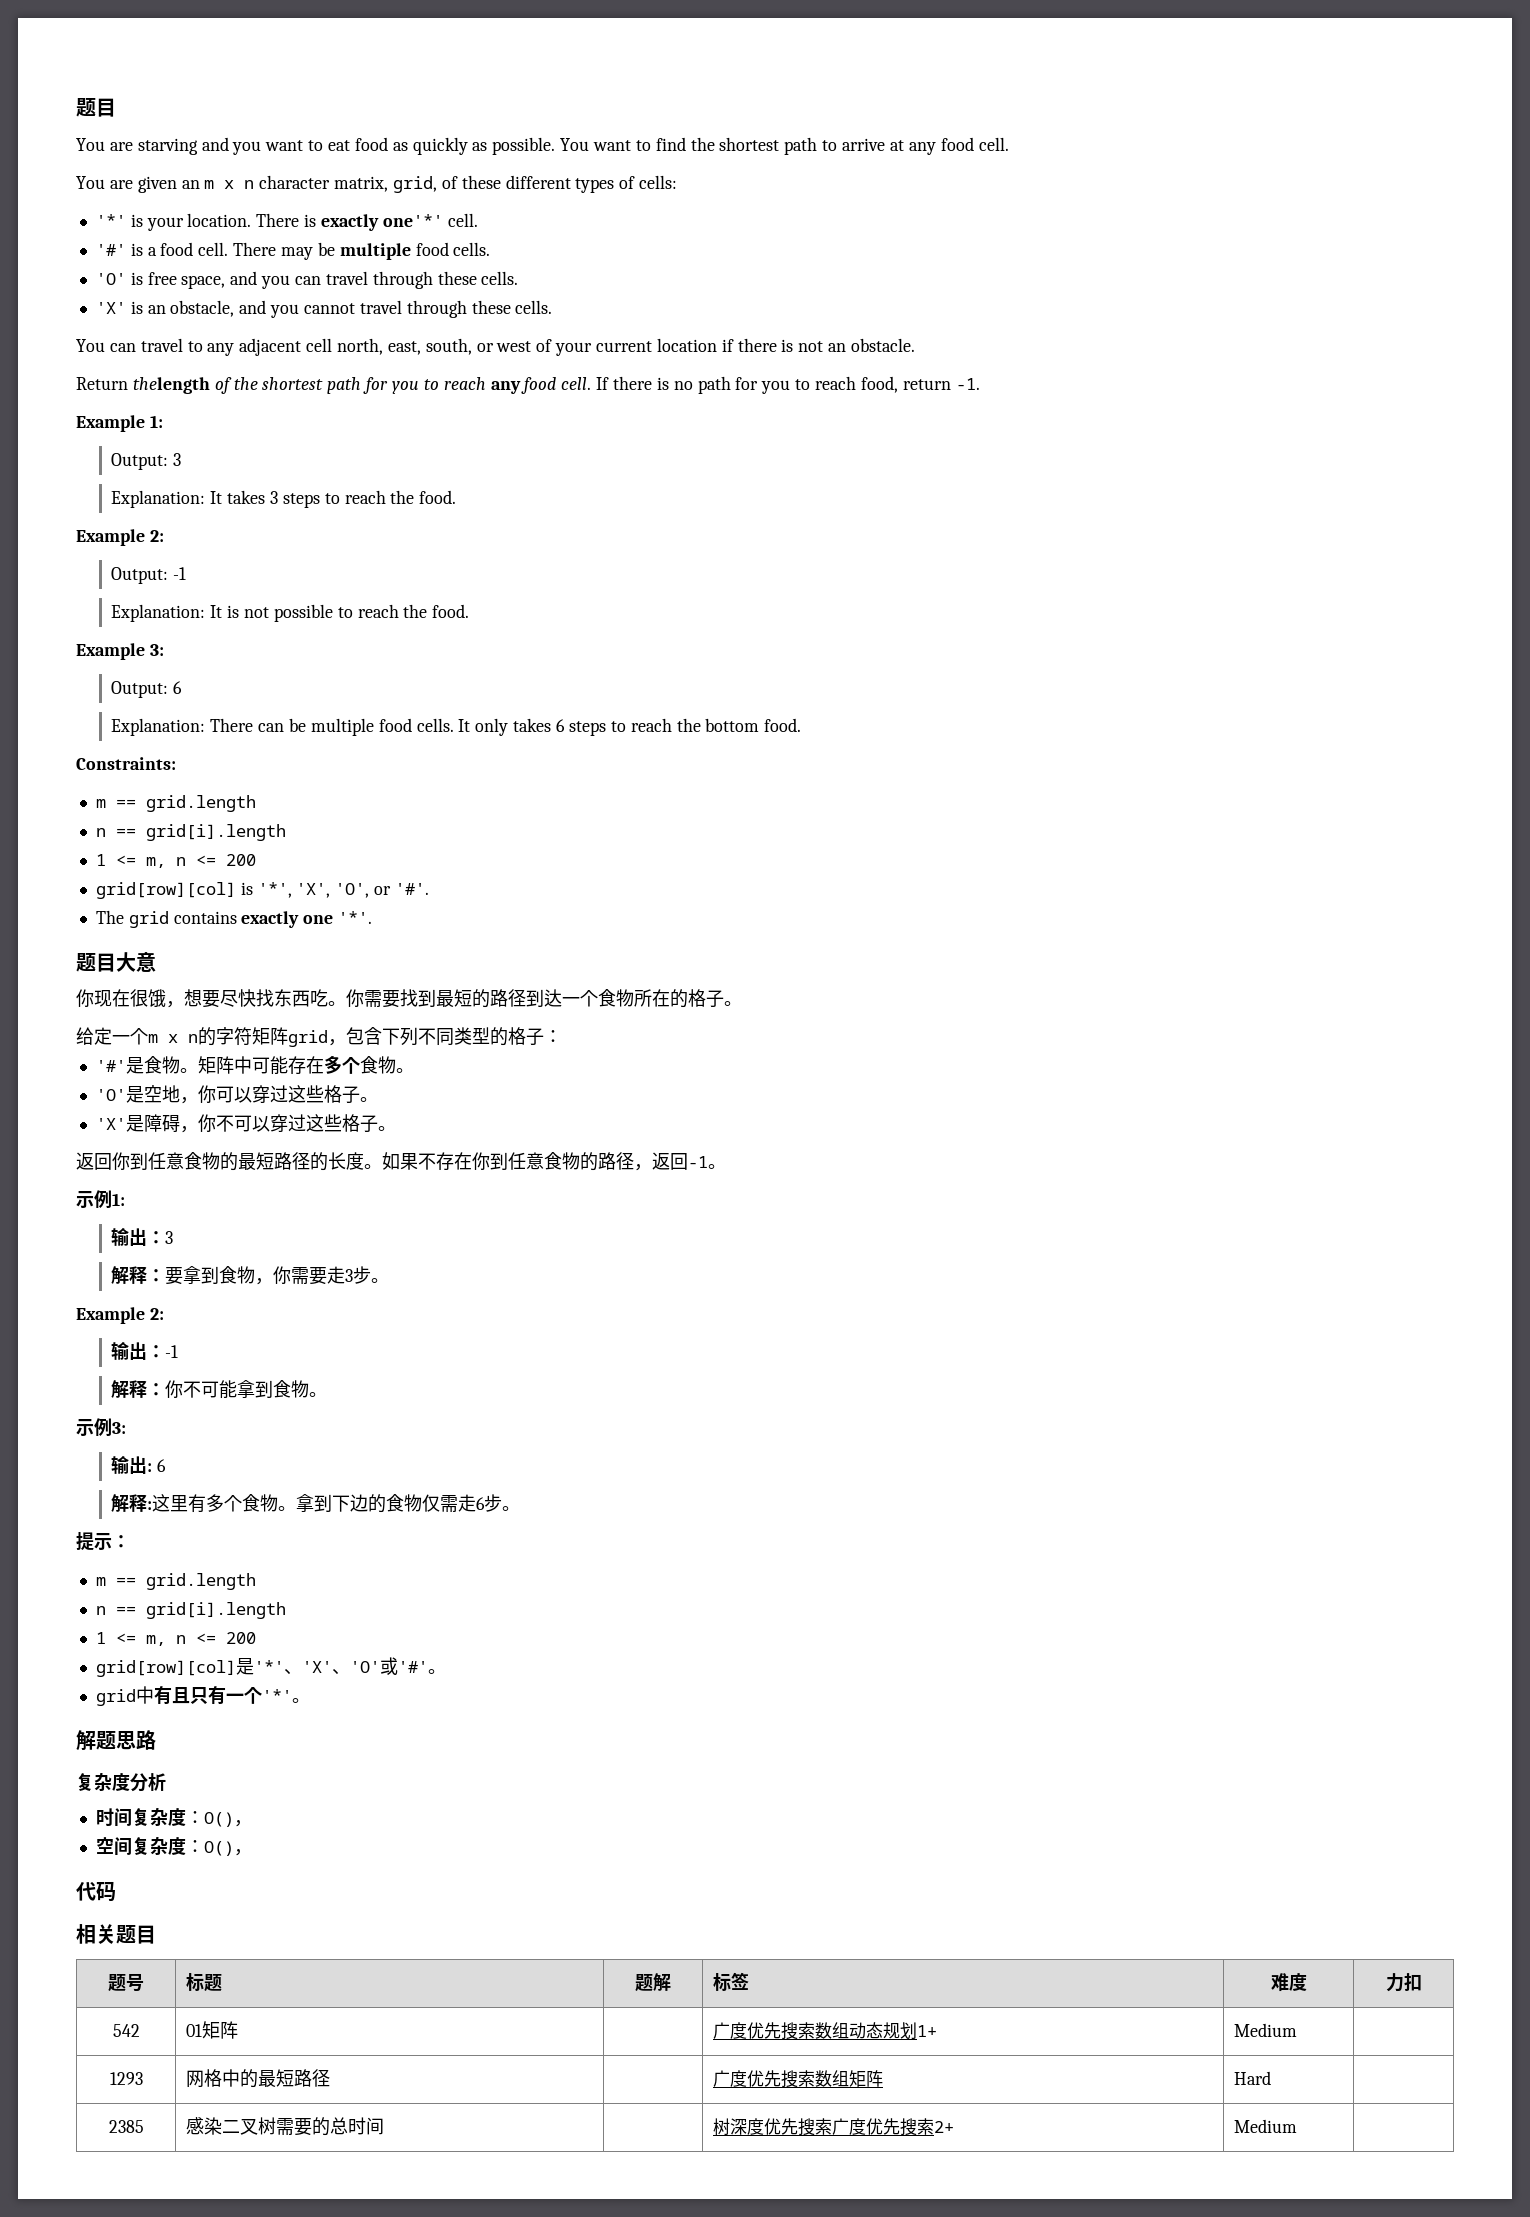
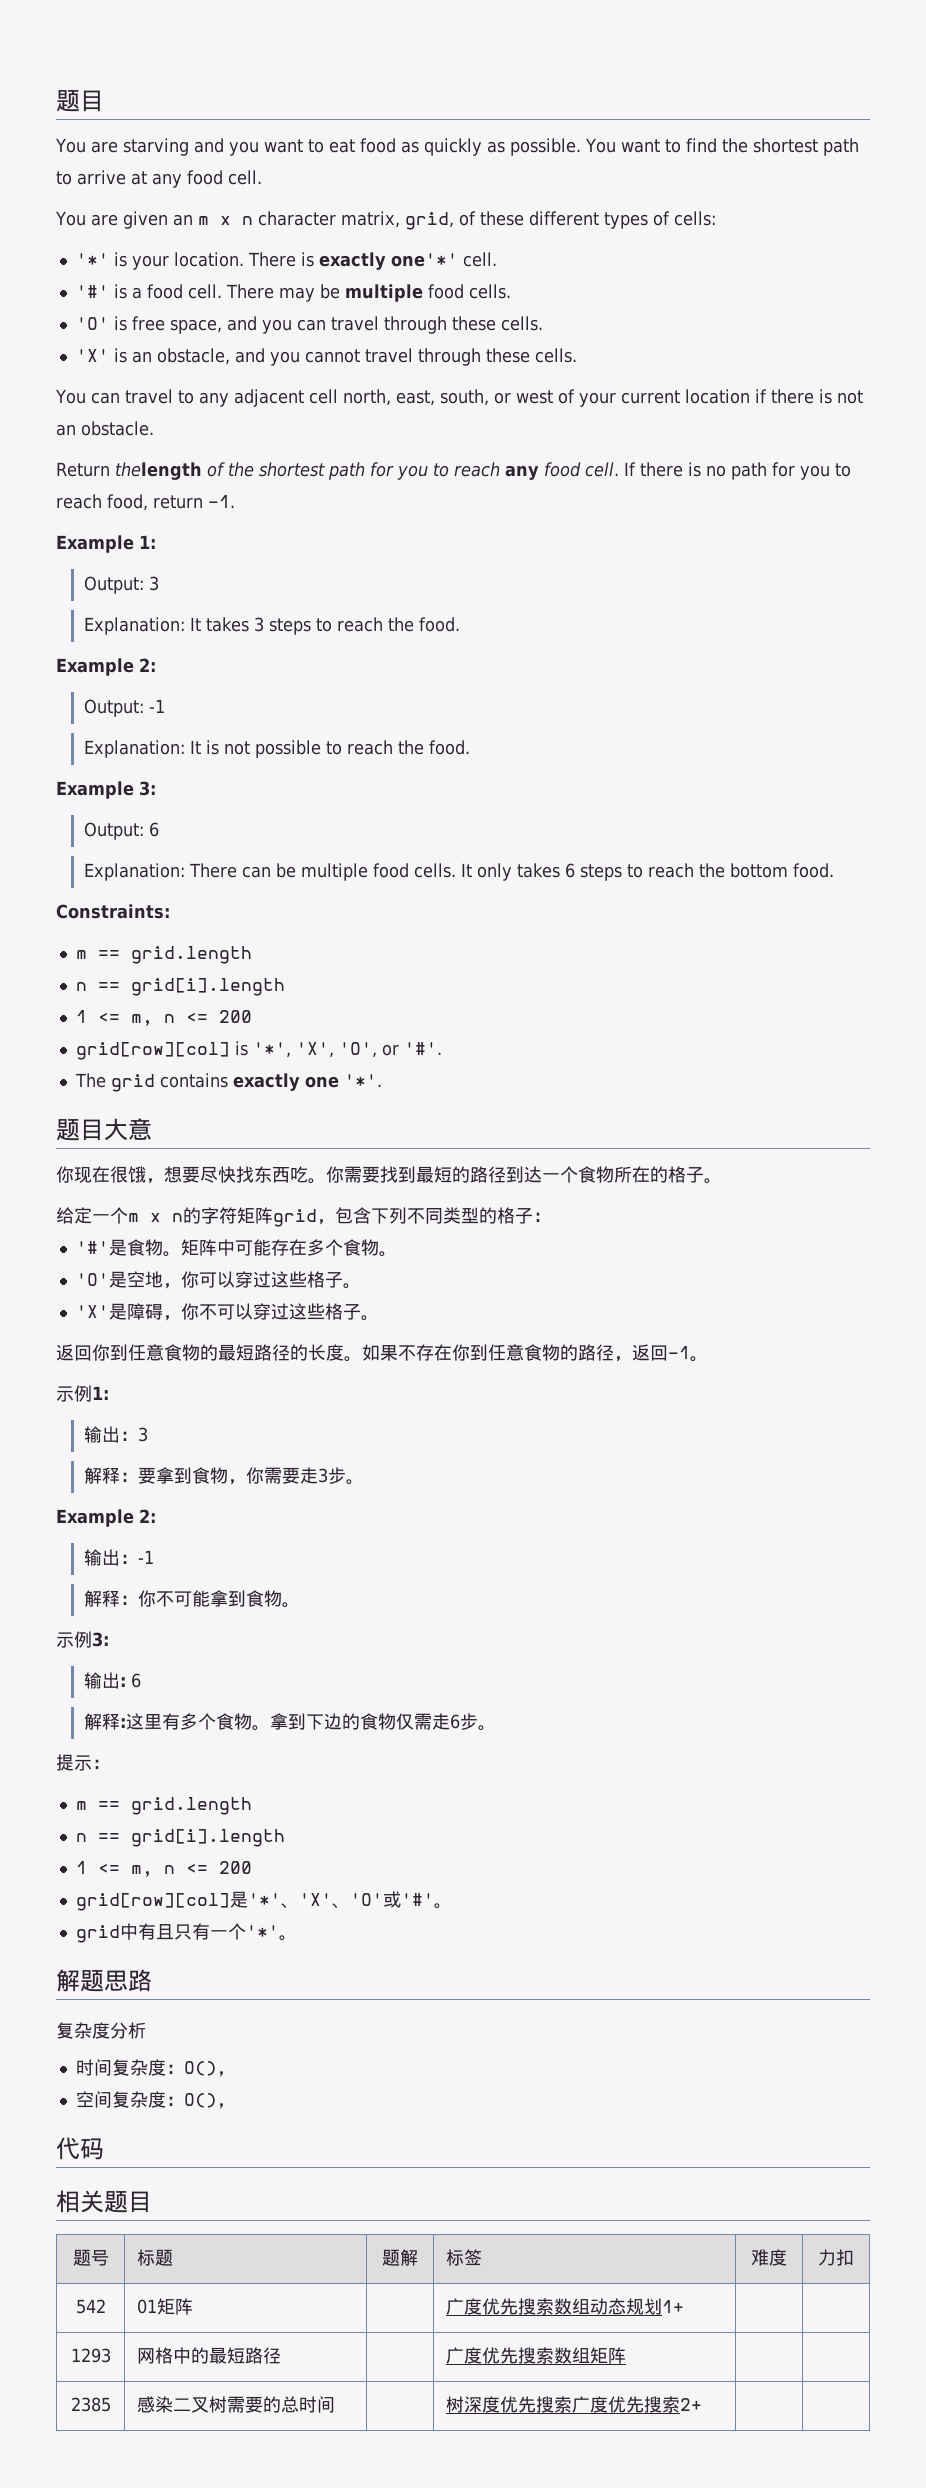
[1234,2023,1298,2037] Medium -> (684, 2306) none
[1234,2071,1272,2085] Hard -> (626, 2355) none
[1234,2119,1298,2133] Medium -> (702, 2404) none

